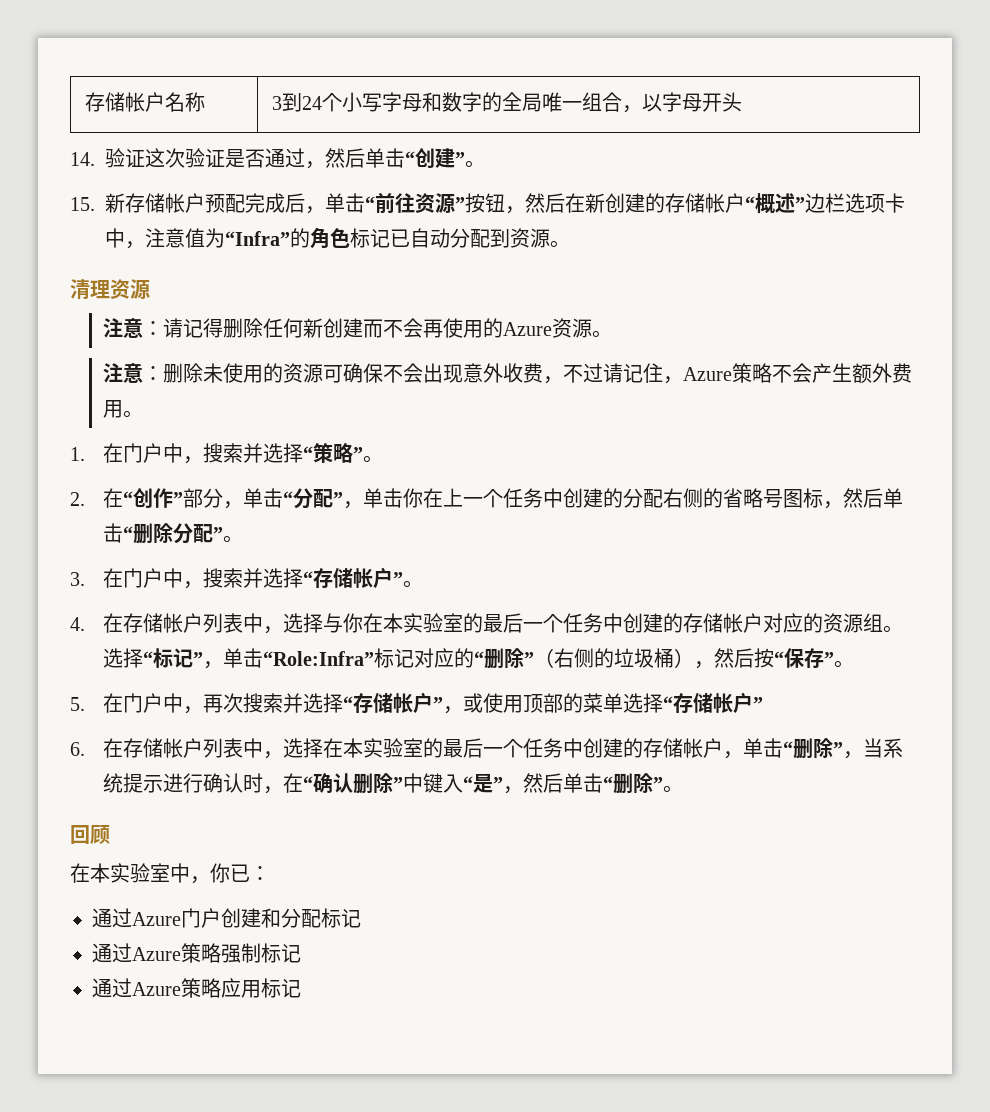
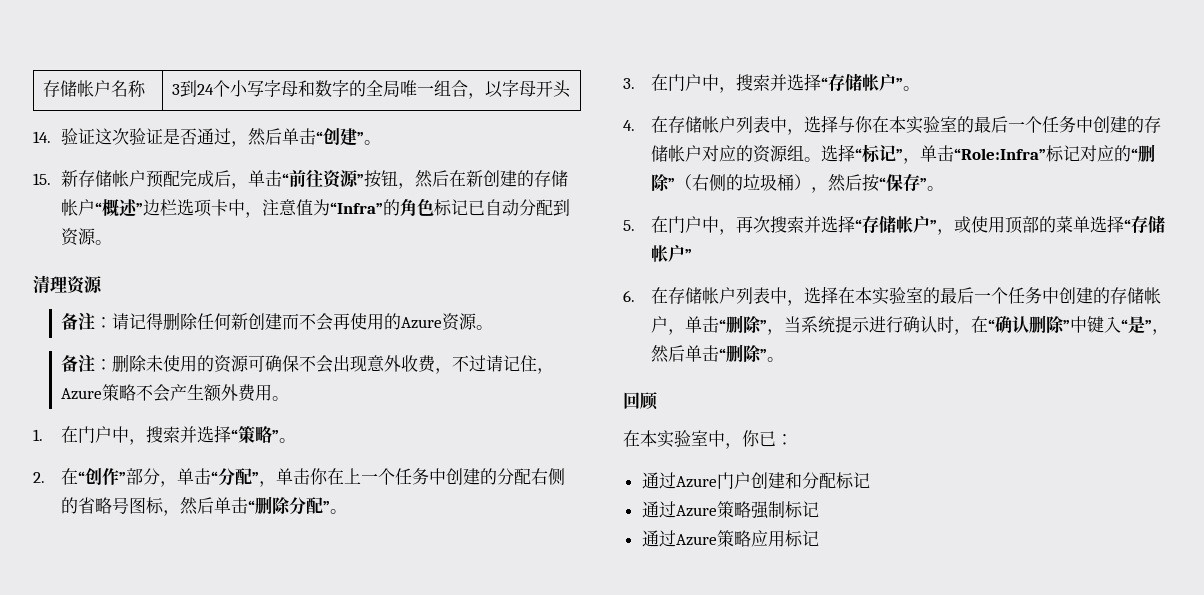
[103,318,144,338] 注意 -> [60,312,95,330] 备注
[103,363,144,383] 注意 -> [60,354,95,372] 备注

